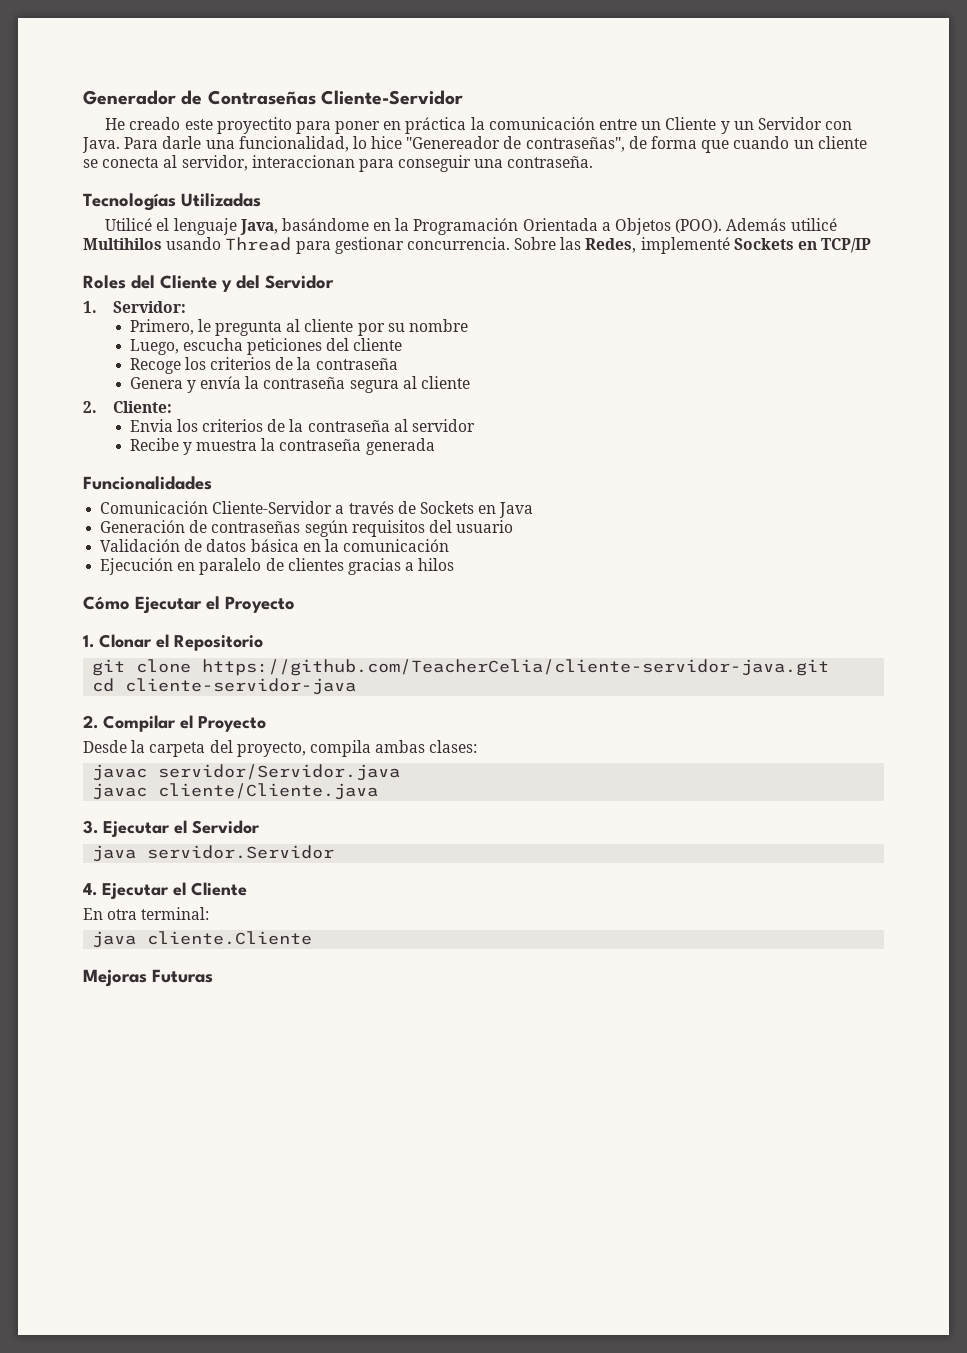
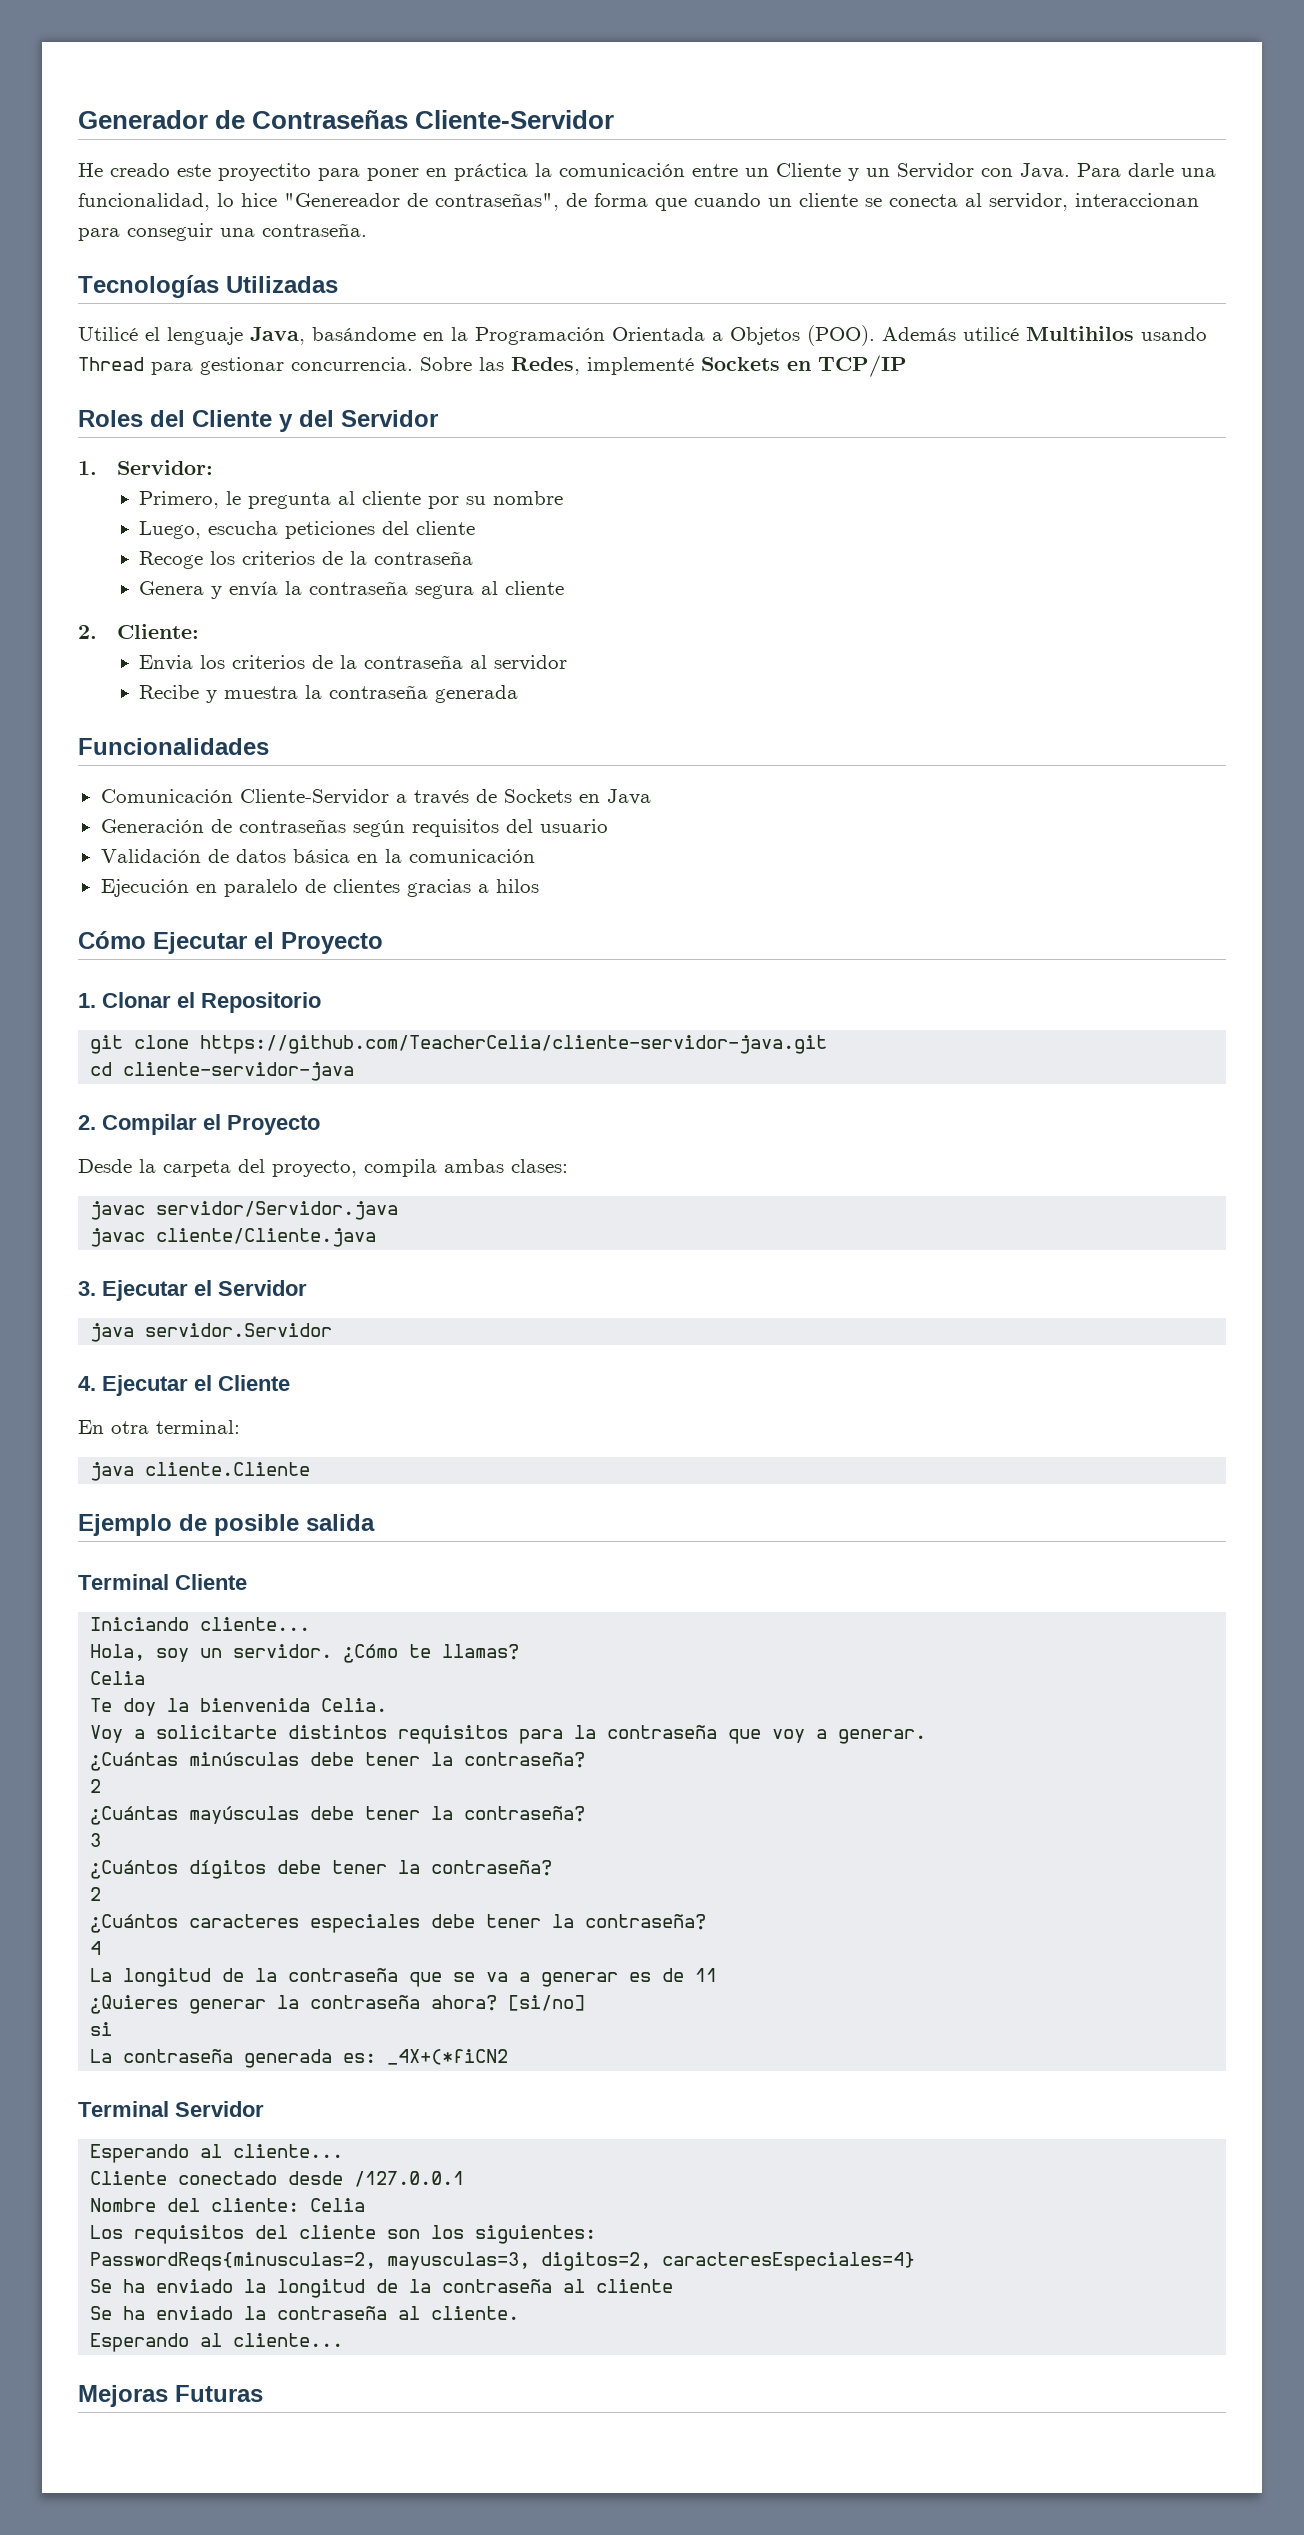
(313, 938) none -> [78,1514,375,1536] [78,1574,247,1590] [90,1617,311,1631] [90,1644,520,1663] [90,1671,146,1685] [90,1698,388,1716] [90,1725,927,1744] [90,1752,586,1771] [90,1779,102,1793] [90,1806,586,1825] [90,1833,102,1847] [90,1860,553,1879] [90,1887,102,1901] [90,1914,707,1933] [90,1941,102,1955] [90,1968,718,1987] [90,1995,586,2014] [90,2022,113,2036] [90,2049,509,2068] [78,2101,264,2117] [90,2144,344,2163] [90,2171,465,2187] [90,2198,366,2212] [90,2225,597,2244] [90,2252,916,2271] [90,2279,674,2298] [90,2306,520,2320] [90,2333,344,2352] // Ejemplo de posible salida // Terminal Cliente // Iniciando cliente... // Hola, soy un servidor. ¿Cómo te llamas? // Celia // Te doy la bienvenida Celia. // Voy a solicitarte distintos requisitos para la contraseña que voy a generar. // ¿Cuántas minúsculas debe tener la contraseña? // 2 // ¿Cuántas mayúsculas debe tener la contraseña? // 3 // ¿Cuántos dígitos debe tener la contraseña? // 2 // ¿Cuántos caracteres especiales debe tener la contraseña? // 4 // La longitud de la contraseña que se va a generar es de 11 // ¿Quieres generar la contraseña ahora? [si/no] // si // La contraseña generada es: _4X+(*fiCN2 // Terminal Servidor // Esperando al cliente... // Cliente conectado desde /127.0.0.1 // Nombre del cliente: Celia // Los requisitos del cliente son los siguientes: // PasswordReqs{minusculas=2, mayusculas=3, digitos=2, caracteresEspeciales=4} // Se ha enviado la longitud de la contraseña al cliente // Se ha enviado la contraseña al cliente. // Esperando al cliente...

